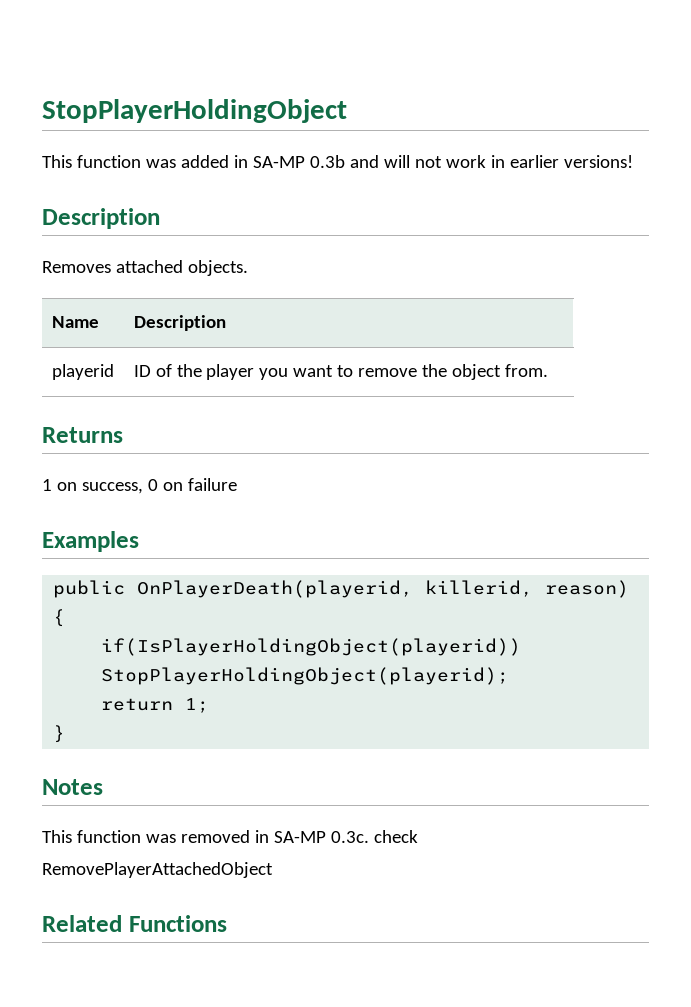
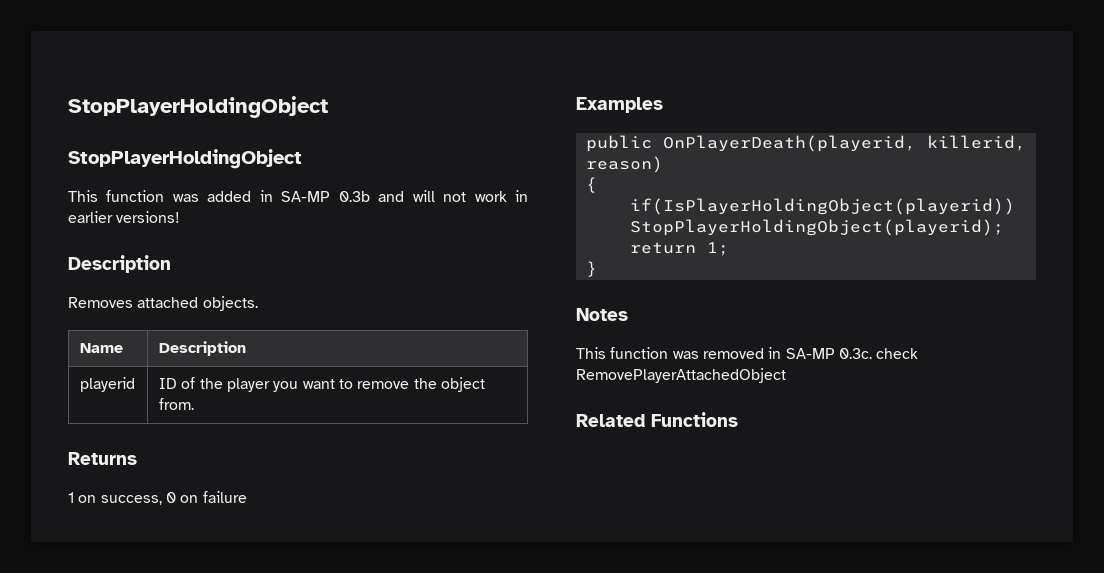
[42,99,347,123] StopPlayerHoldingObject -> [68,96,328,118] [68,149,302,169] StopPlayerHoldingObject // StopPlayerHoldingObject

